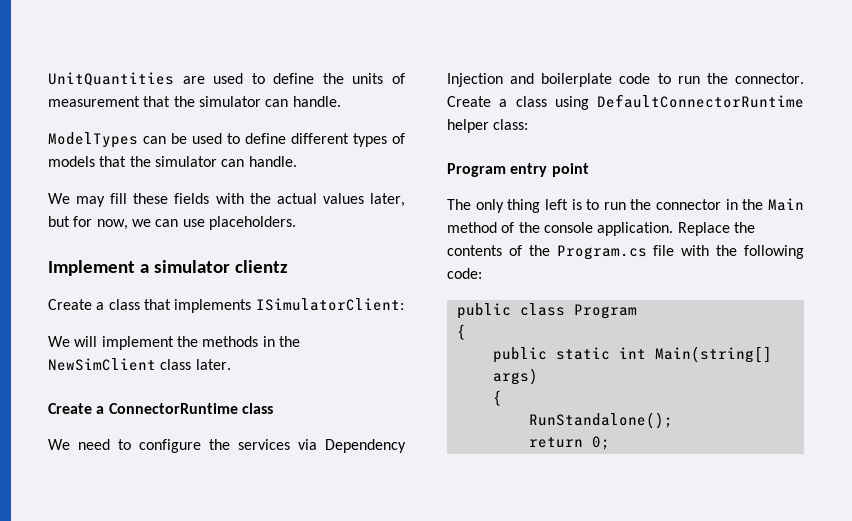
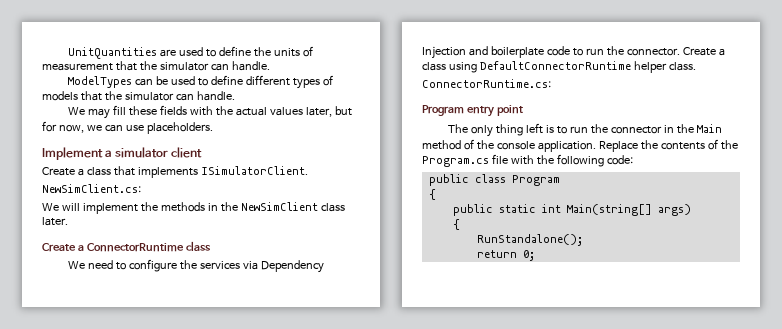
[234,260,288,273] clientz -> [171,147,203,158] client
[255,298,404,311] ISimulatorClient: -> [200,166,308,175] [42,184,141,193] ISimulatorClient. // NewSimClient.cs:
[493,119,529,130] class: -> [668,62,696,71] [422,79,551,88] class. // ConnectorRuntime.cs:

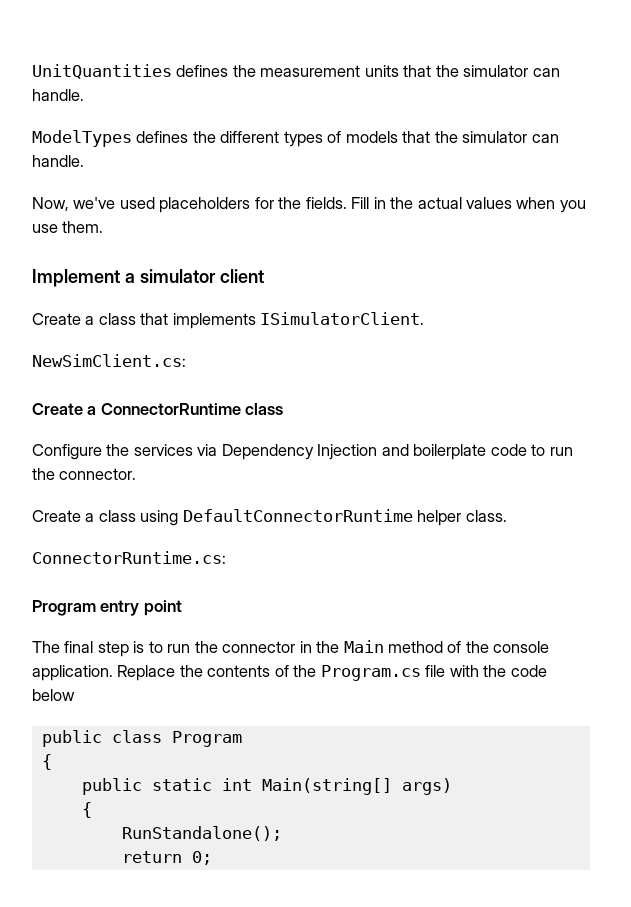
[159,46,313,57] [42,63,113,71] are used to define the units of measurement -> [176,65,399,77] defines the measurement units
[134,75,243,86] can be used to define -> [136,131,216,143] defines the
[67,105,352,119] [42,121,213,134] We may fill these fields with the actual values later, but for now, we can use placeholders. -> [32,197,586,213] [32,221,104,233] Now, we've used placeholders for the fields. Fill in the actual values when you use them.
[42,202,345,214] [42,217,68,226] // We will implement the methods in the NewSimClient class later. -> (186, 360) none
[67,259,177,272] We need to configure -> [32,444,102,460] Configure
(680, 52) none -> (137, 474) //
[470,123,543,137] only thing left -> [64,641,129,657] final step
[556,154,633,167] following code: -> [510,665,547,677] [32,689,75,701] code below

